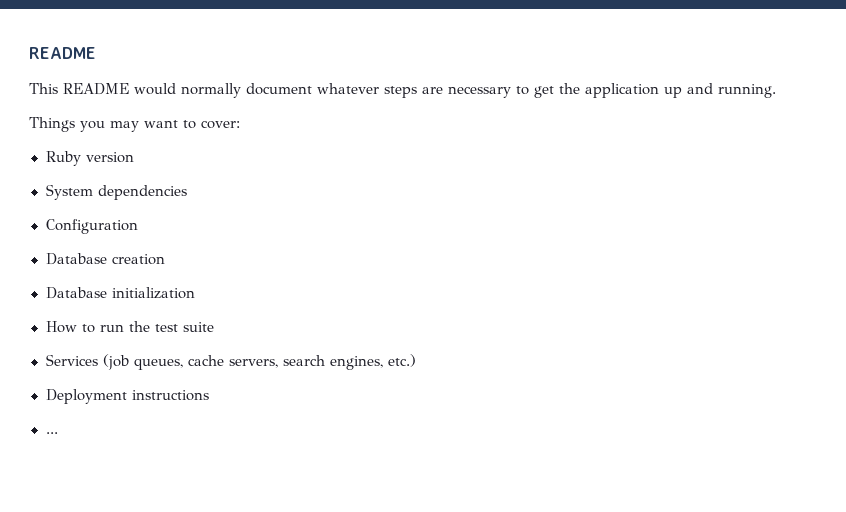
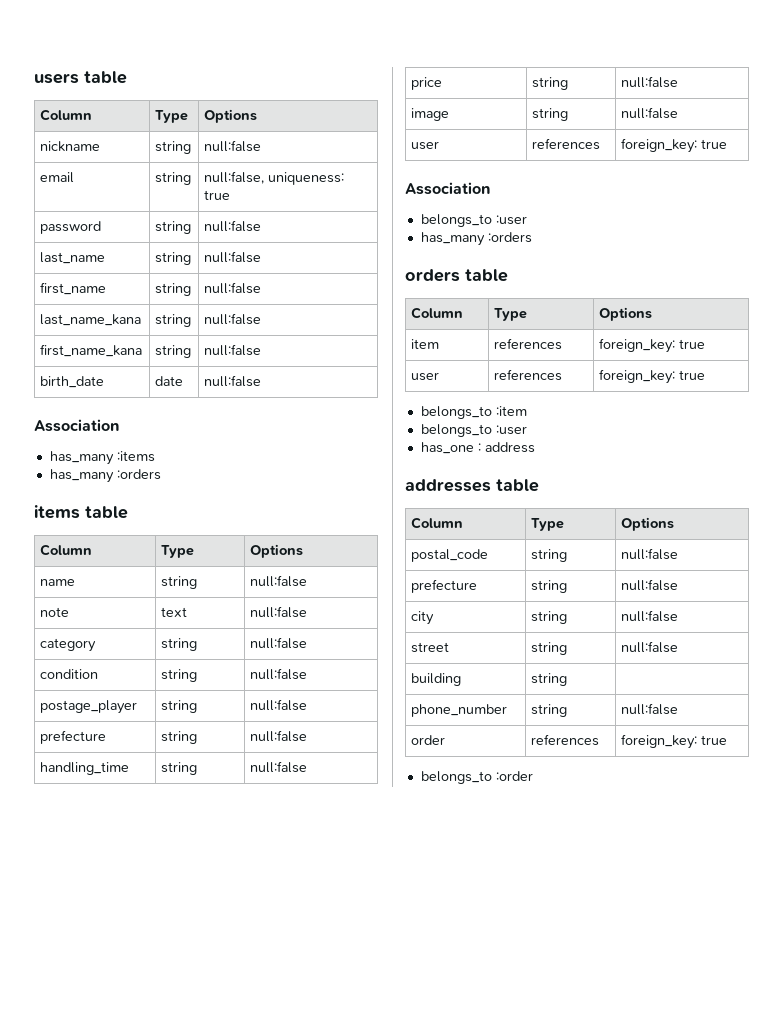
[29,47,96,59] [29,83,776,98] [29,117,240,132] [45,151,134,166] [45,184,187,200] [45,219,138,234] [45,253,165,265] [45,287,195,299] [45,321,214,333] [45,354,416,370] [45,389,209,404] [45,432,58,434] README // This README would normally document whatever steps are necessary to get the application up and running. // Things you may want to cover: // Ruby version // System dependencies // Configuration // Database creation // Database initialization // How to run the test suite // Services (job queues, cache servers, search engines, etc.) // Deployment instructions // ... -> [34,71,127,84] [40,109,93,121] [155,110,189,123] [204,109,258,123] [40,141,101,152] [155,141,192,154] [204,140,262,152] [40,172,75,183] [155,172,192,185] [204,171,345,185] [204,190,231,200] [40,221,102,234] [155,221,192,234] [204,220,262,232] [40,252,106,264] [155,252,192,265] [204,251,262,263] [40,282,107,295] [155,283,192,296] [204,282,262,294] [40,314,142,326] [155,314,192,327] [204,313,262,325] [40,344,143,357] [155,345,192,358] [204,344,262,356] [40,376,105,388] [155,376,184,386] [204,375,262,387] [34,419,119,432] [49,451,155,465] [49,469,161,483] [34,505,128,519] [40,544,93,556] [161,545,195,558] [250,544,304,558] [40,579,76,586] [161,576,198,589] [250,575,308,587] [40,607,70,617] [161,607,188,617] [250,606,308,618] [40,638,97,652] [161,638,198,651] [250,637,308,649] [40,669,99,679] [161,669,198,682] [250,668,308,680] [40,700,138,714] [161,700,198,713] [250,699,308,711] [40,730,107,744] [161,731,198,744] [250,730,308,742] [40,762,130,775] [161,762,198,775] [250,761,308,773] [411,77,443,90] [532,77,569,90] [621,76,679,88] [411,108,450,121] [532,108,569,121] [621,107,679,119] [411,141,440,150] [532,138,601,150] [621,138,728,153] [405,182,490,195] [420,214,527,227] [420,232,532,246] [405,269,508,282] [411,307,464,319] [494,308,528,321] [599,307,653,321] [411,339,440,349] [494,338,563,350] [599,338,706,353] [411,372,440,381] [494,369,563,381] [599,369,706,384] [420,406,527,419] [420,424,527,437] [420,442,535,454] [405,479,539,492] [411,517,464,529] [531,518,565,531] [621,517,675,531] [411,549,489,562] [531,549,568,562] [621,548,679,560] [411,579,478,593] [531,580,568,593] [621,579,679,591] [411,611,435,625] [531,611,568,624] [621,610,679,622] [411,642,450,653] [531,642,568,655] [621,641,679,653] [411,673,462,686] [531,673,568,686] [411,704,508,717] [531,704,568,717] [621,703,679,715] [411,735,446,745] [531,734,600,746] [621,734,728,749] [420,771,533,784] users table // Column | Type | Options // nickname | string | null:false // email | string | null:false, uniqueness: true // password | string | null:false // last_name | string | null:false // first_name | string | null:false // last_name_kana | string | null:false // first_name_kana | string | null:false // birth_date | date | null:false // Association // has_many :items // has_many :orders // items table // Column | Type | Options // name | string | null:false // note | text | null:false // category | string | null:false // condition | string | null:false // postage_player | string | null:false // prefecture | string | null:false // handling_time | string | null:false // price | string | null:false // image | string | null:false // user | references | foreign_key: true // Association // belongs_to :user // has_many :orders // orders table // Column | Type | Options // item | references | foreign_key: true // user | references | foreign_key: true // belongs_to :item // belongs_to :user // has_one : address // addresses table // Column | Type | Options // postal_code | string | null:false // prefecture | string | null:false // city | string | null:false // street | string | null:false // building | string | // phone_number | string | null:false // order | references | foreign_key: true // belongs_to :order

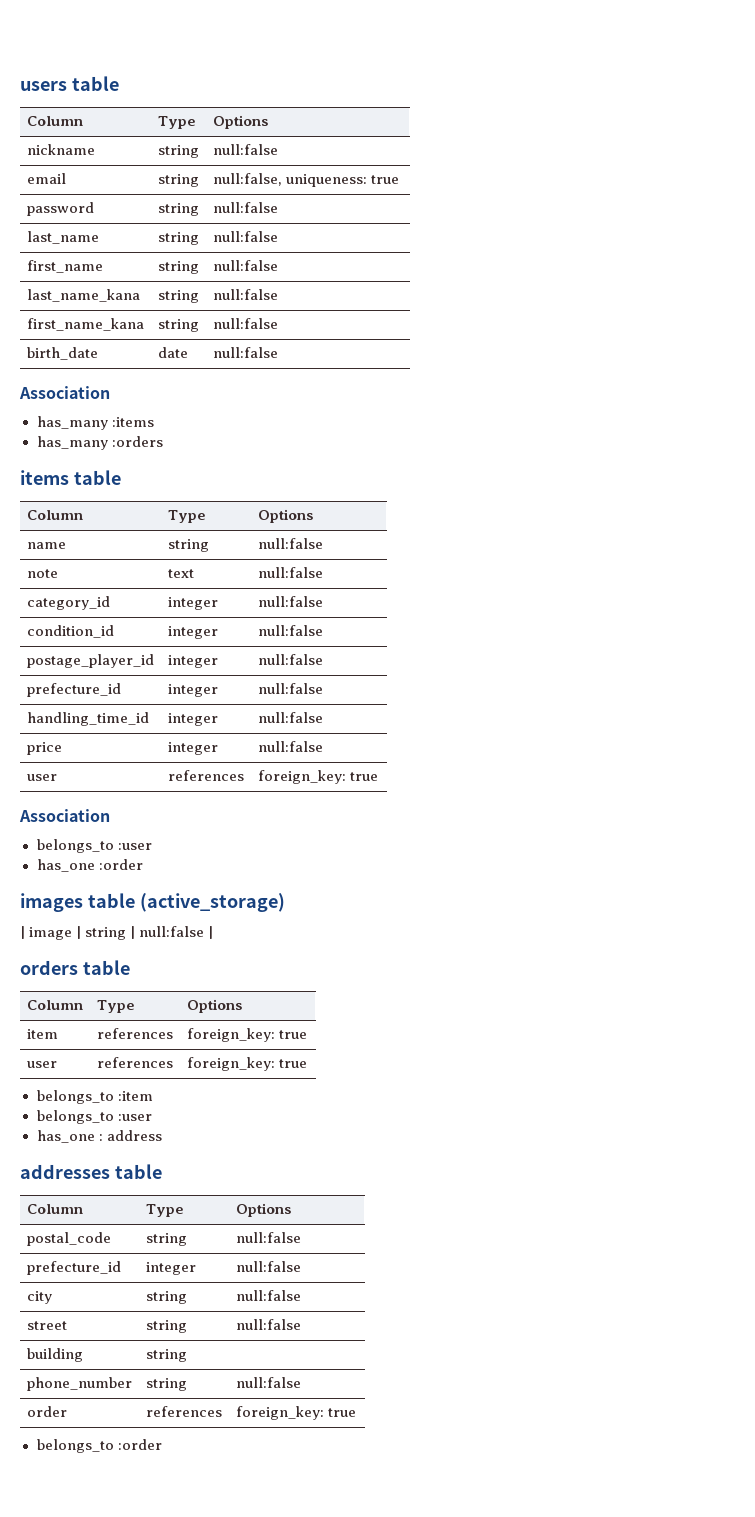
[40,638,97,652] [161,638,198,651] [250,637,308,649] [40,669,99,679] [161,669,198,682] [250,668,308,680] [40,700,138,714] [161,700,198,713] [250,699,308,711] [40,730,107,744] [161,731,198,744] [250,730,308,742] [40,762,130,775] [161,762,198,775] category | string | null:false // condition | string | null:false // postage_player | string | null:false // prefecture | string | null:false // handling_time | string -> [26,596,110,610] [167,597,218,610] [257,596,323,607] [26,625,114,638] [167,626,218,639] [257,625,323,636] [26,654,154,668] [167,655,218,668] [257,654,323,665] [26,683,121,697] [167,684,218,697] [257,683,323,694] [26,712,149,726] [167,713,218,726] category_id | integer | null:false // condition_id | integer | null:false // postage_player_id | integer | null:false // prefecture_id | integer | null:false // handling_time_id | integer
[532,77,569,90] [621,76,679,88] [411,108,450,121] [532,108,569,121] string | null:false // image | string -> [167,742,218,755] integer
[420,232,532,246] has_many :orders -> [36,859,143,872] [20,893,285,912] [20,926,214,940] has_one :order // images table (active_storage) // | image | string | null:false |
[411,579,478,593] [531,580,568,593] prefecture | string -> [26,1261,121,1275] [145,1262,196,1275] prefecture_id | integer

